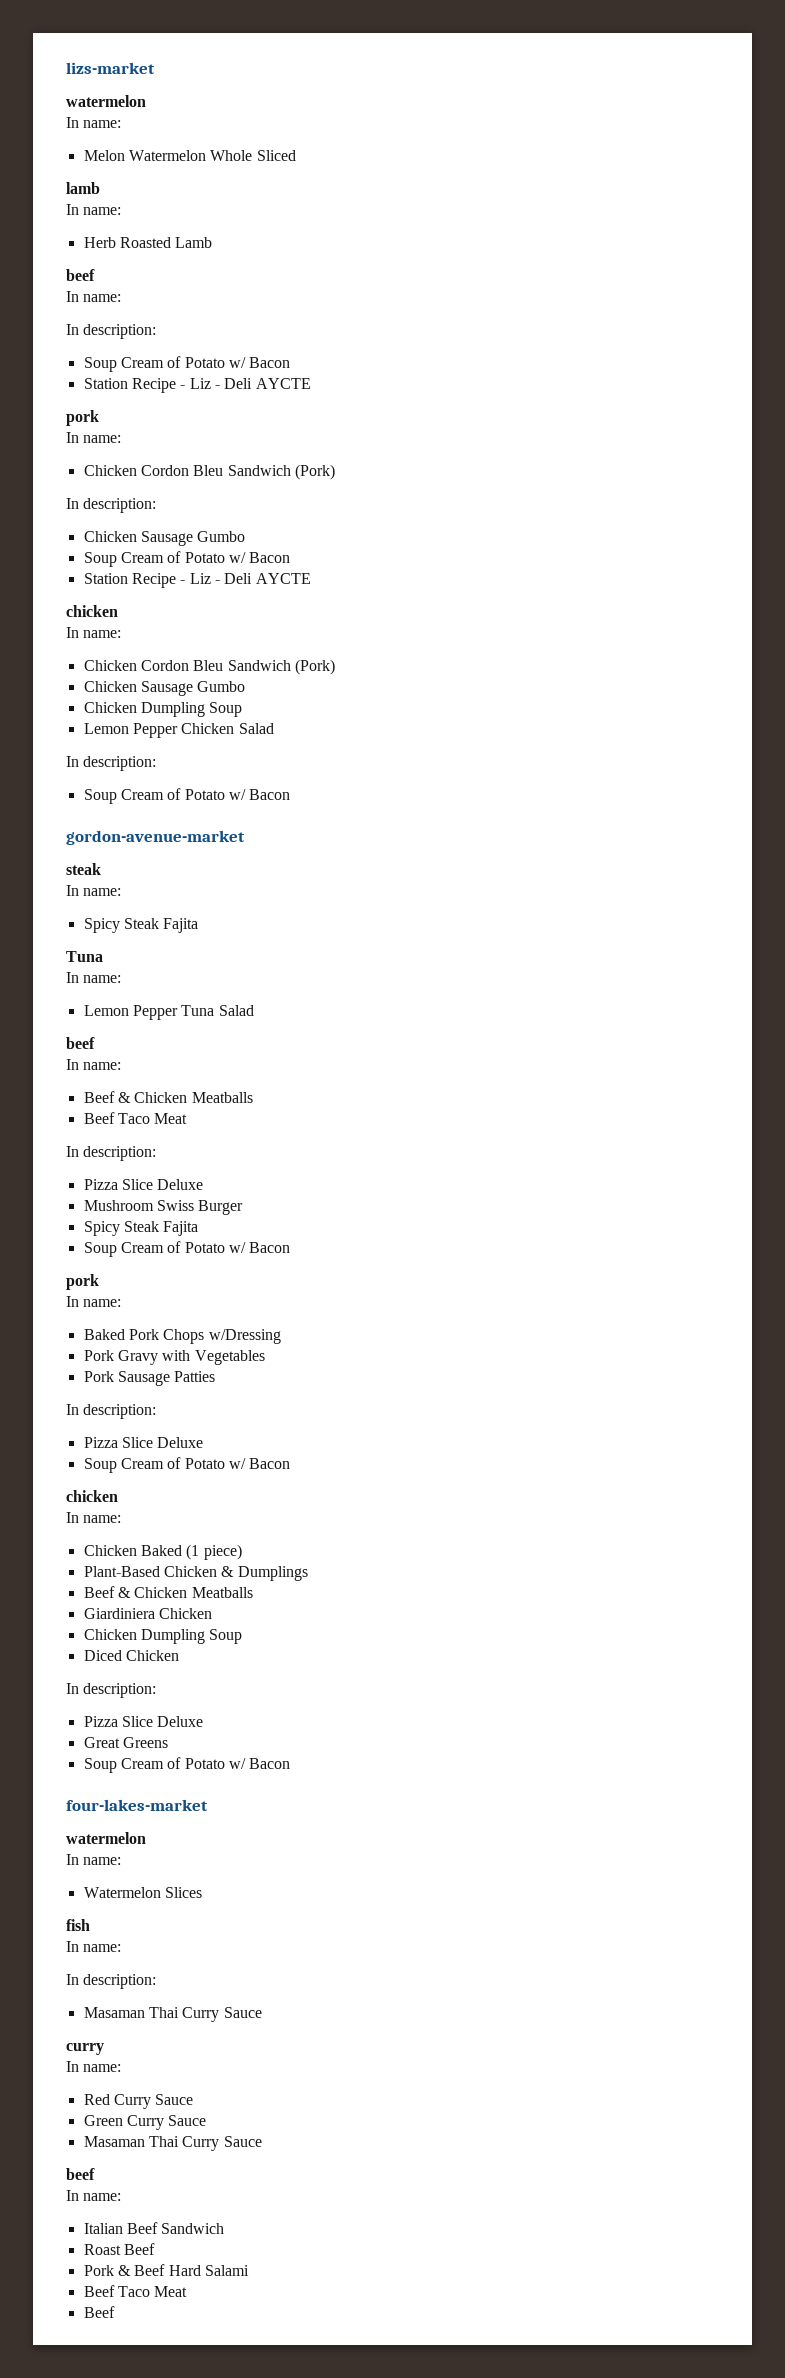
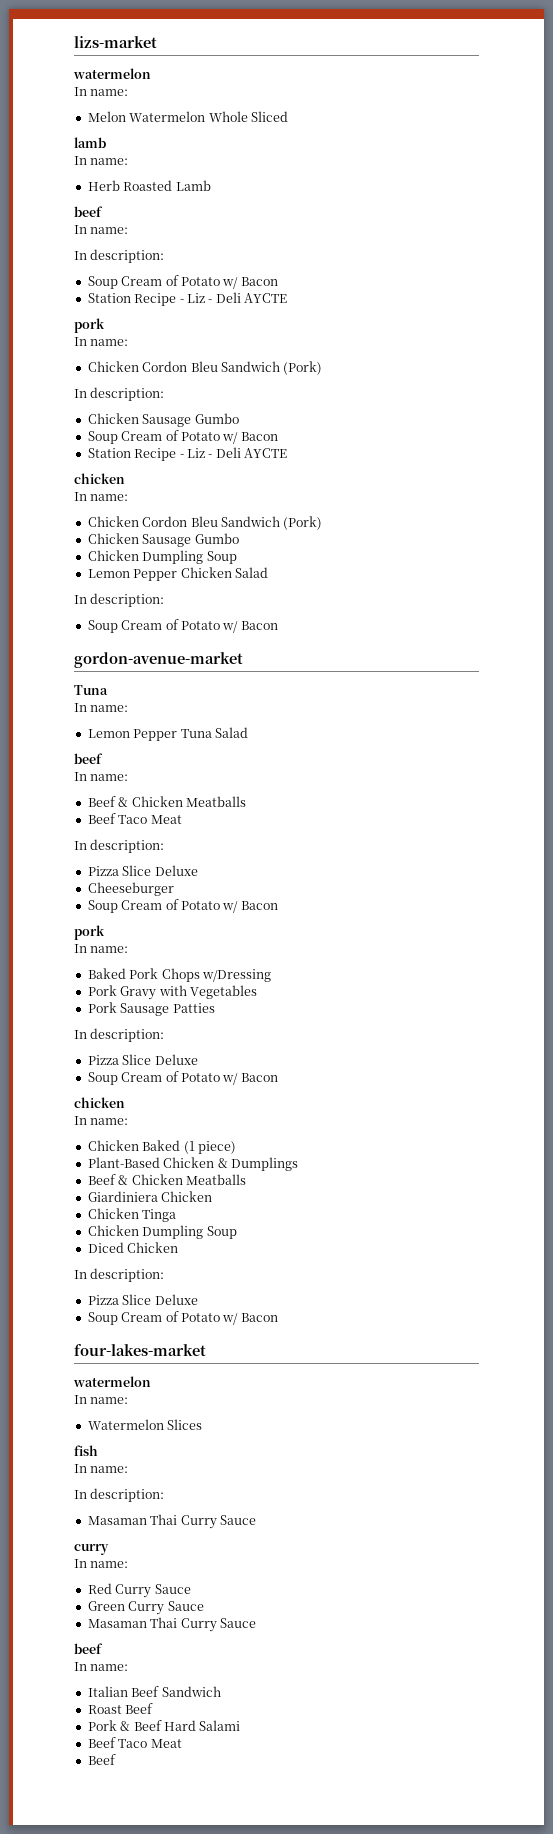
[66,863,101,875] [66,885,122,896] [83,918,199,933] // steak // In name: // Spicy Steak Fajita -> (243, 660) none
[83,1200,244,1215] [83,1221,199,1236] Mushroom Swiss Burger // Spicy Steak Fajita -> [87,882,174,896] Cheeseburger
(212, 1613) none -> [87,1208,177,1222] // Chicken Tinga
[83,1737,168,1748] // Great Greens -> (198, 1299) none

